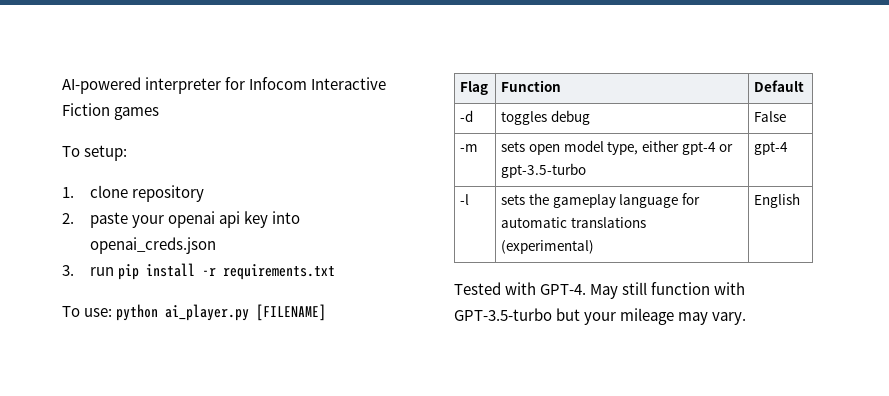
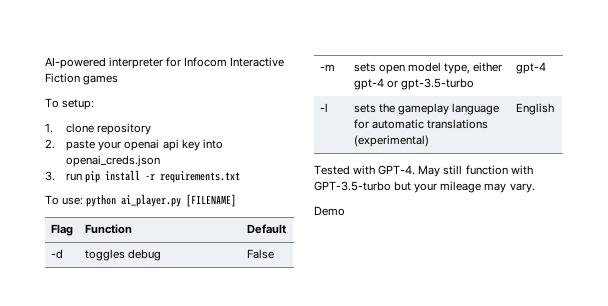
(747, 318) none -> [314,206,345,216] // Demo

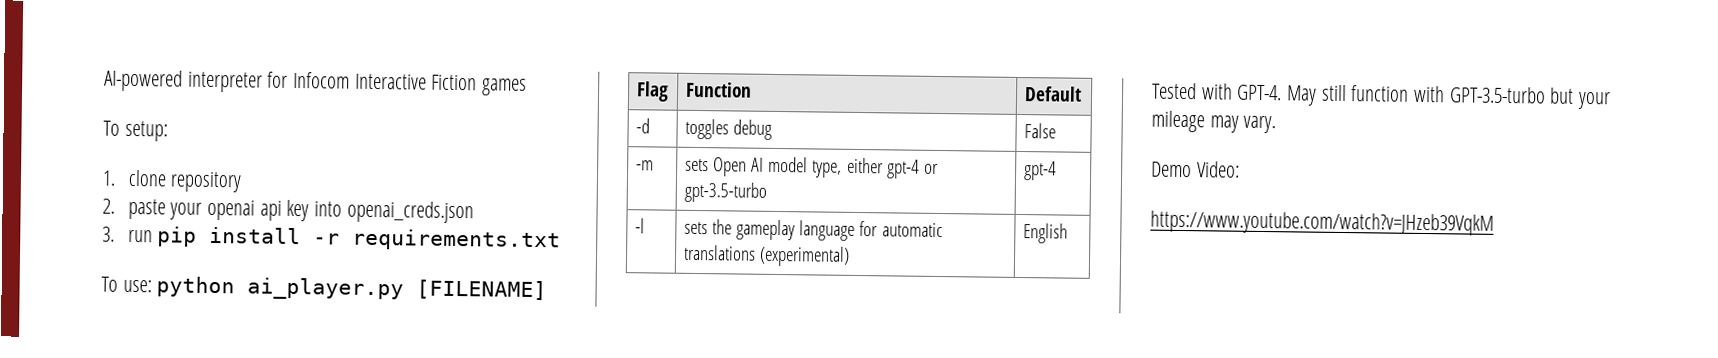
[379,64,406,74] open -> [713,157,765,177] Open AI
(345, 211) none -> [1196,161,1240,178] [1150,210,1494,236] Video: // https://www.youtube.com/watch?v=JHzeb39VqkM

